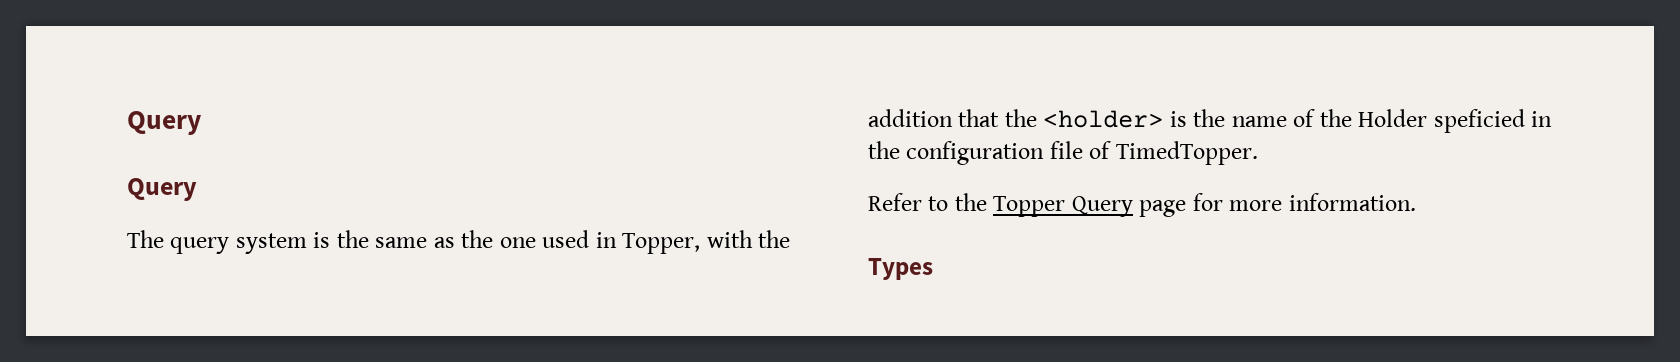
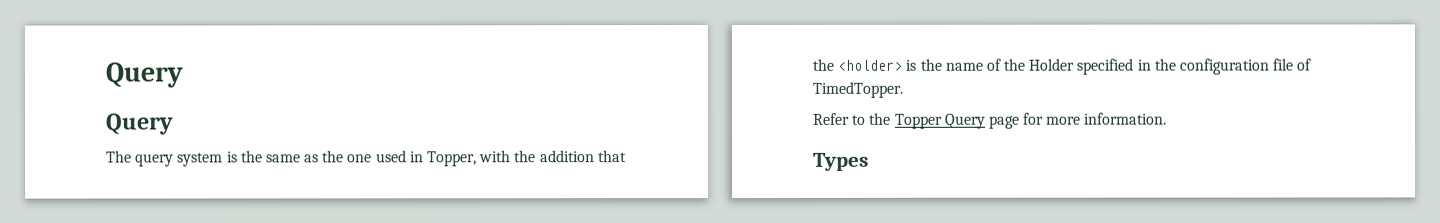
[1433,109,1525,133] speficied -> [1076,58,1134,75] specified

